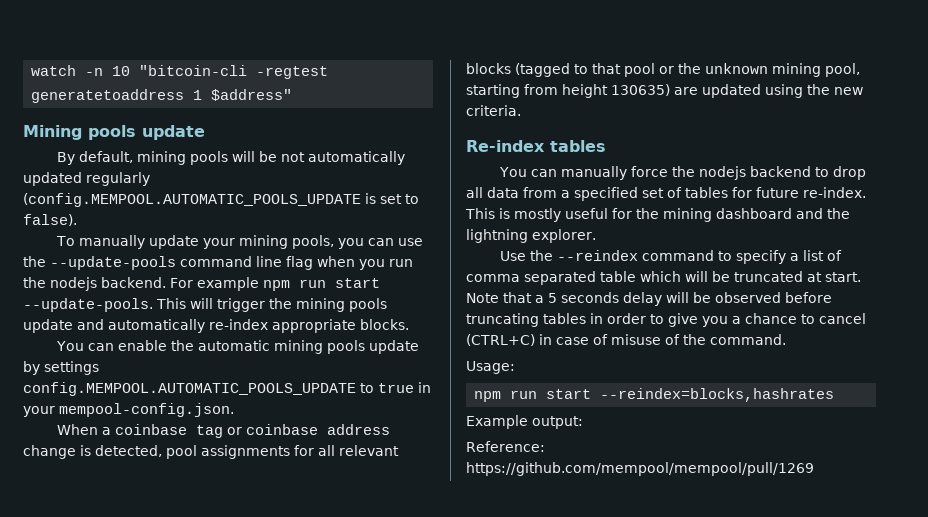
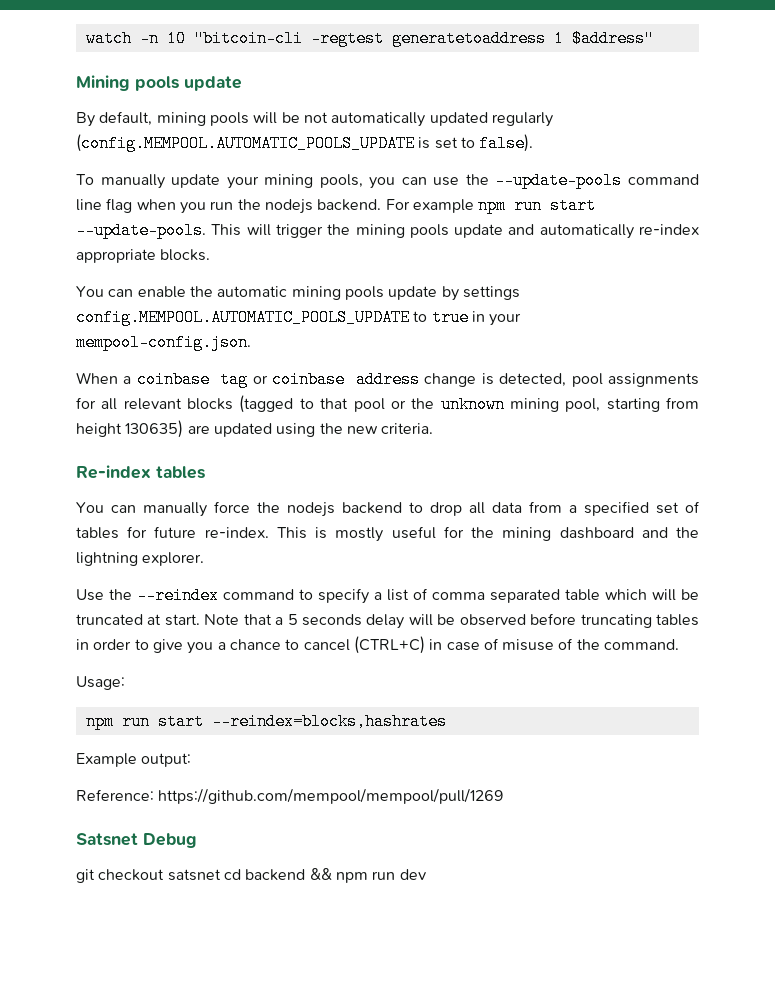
(814, 469) none -> [76,833,197,848] [76,868,426,883] // Satsnet Debug // git checkout satsnet cd backend && npm run dev

